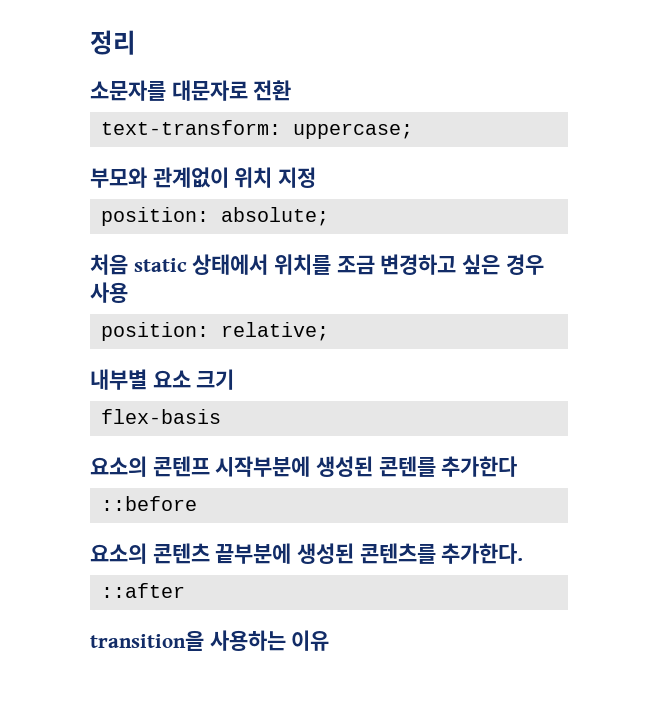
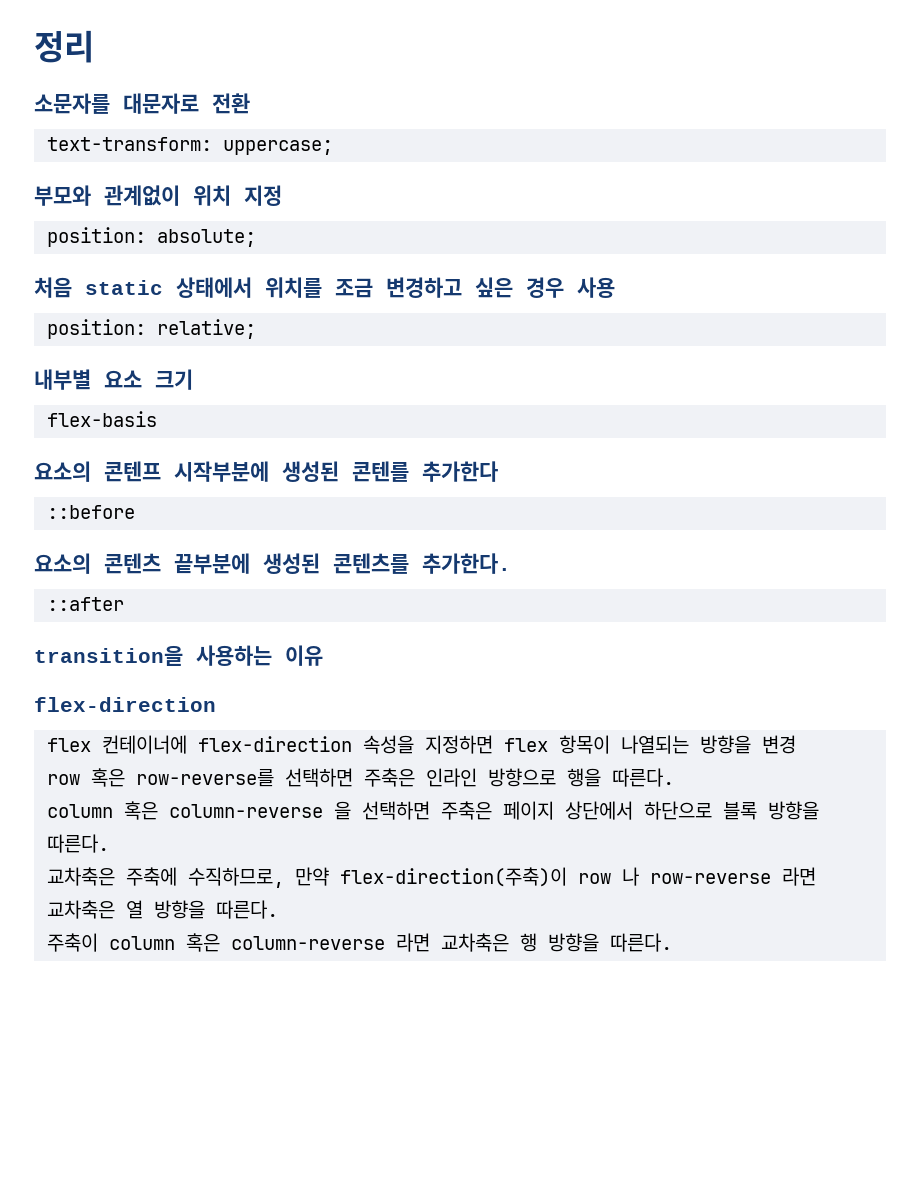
(330, 640) none -> [34,697,216,712] [46,735,796,754] [46,768,674,787] [46,801,819,820] [46,834,109,853] [46,867,816,888] [46,900,278,919] [46,933,672,952] // flex-direction // flex 컨테이너에 flex-direction 속성을 지정하면 flex 항목이 나열되는 방향을 변경 // row 혹은 row-reverse를 선택하면 주축은 인라인 방향으로 행을 따른다. // column 혹은 column-reverse 을 선택하면 주축은 페이지 상단에서 하단으로 블록 방향을 따른다. // 교차축은 주축에 수직하므로, 만약 flex-direction(주축)이 row 나 row-reverse 라면 교차축은 열 방향을 따른다. // 주축이 column 혹은 column-reverse 라면 교차축은 행 방향을 따른다.

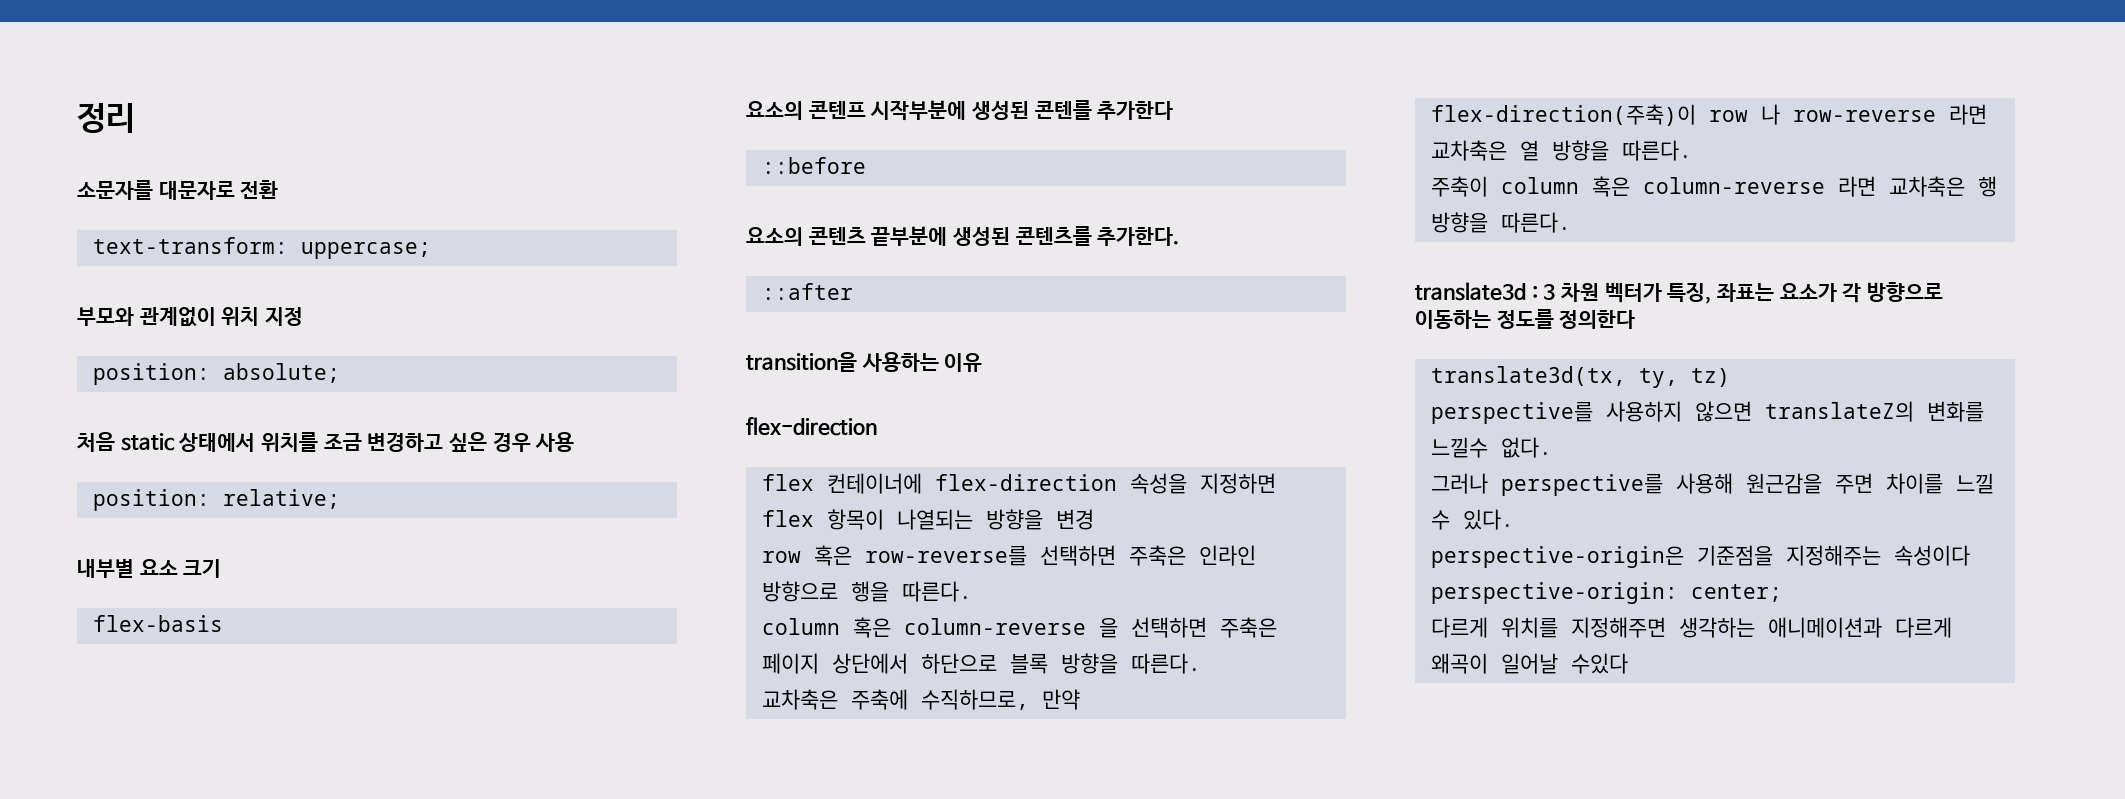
(672, 942) none -> [1415,282,1943,304] [1415,309,1636,329] [1430,366,1730,388] [1430,401,1984,424] [1430,437,1552,458] [1430,473,1994,496] [1430,509,1514,530] [1430,545,1970,568] [1430,582,1782,604] [1430,617,1952,638] [1430,653,1628,674] // translate3d : 3 차원 벡터가 특징, 좌표는 요소가 각 방향으로 이동하는 정도를 정의한다 // translate3d(tx, ty, tz) // perspective를 사용하지 않으면 translateZ의 변화를 느낄수 없다. // 그러나 perspective를 사용해 원근감을 주면 차이를 느낄 수 있다. // perspective-origin은 기준점을 지정해주는 속성이다 perspective-origin: center; // 다르게 위치를 지정해주면 생각하는 애니메이션과 다르게 왜곡이 일어날 수있다

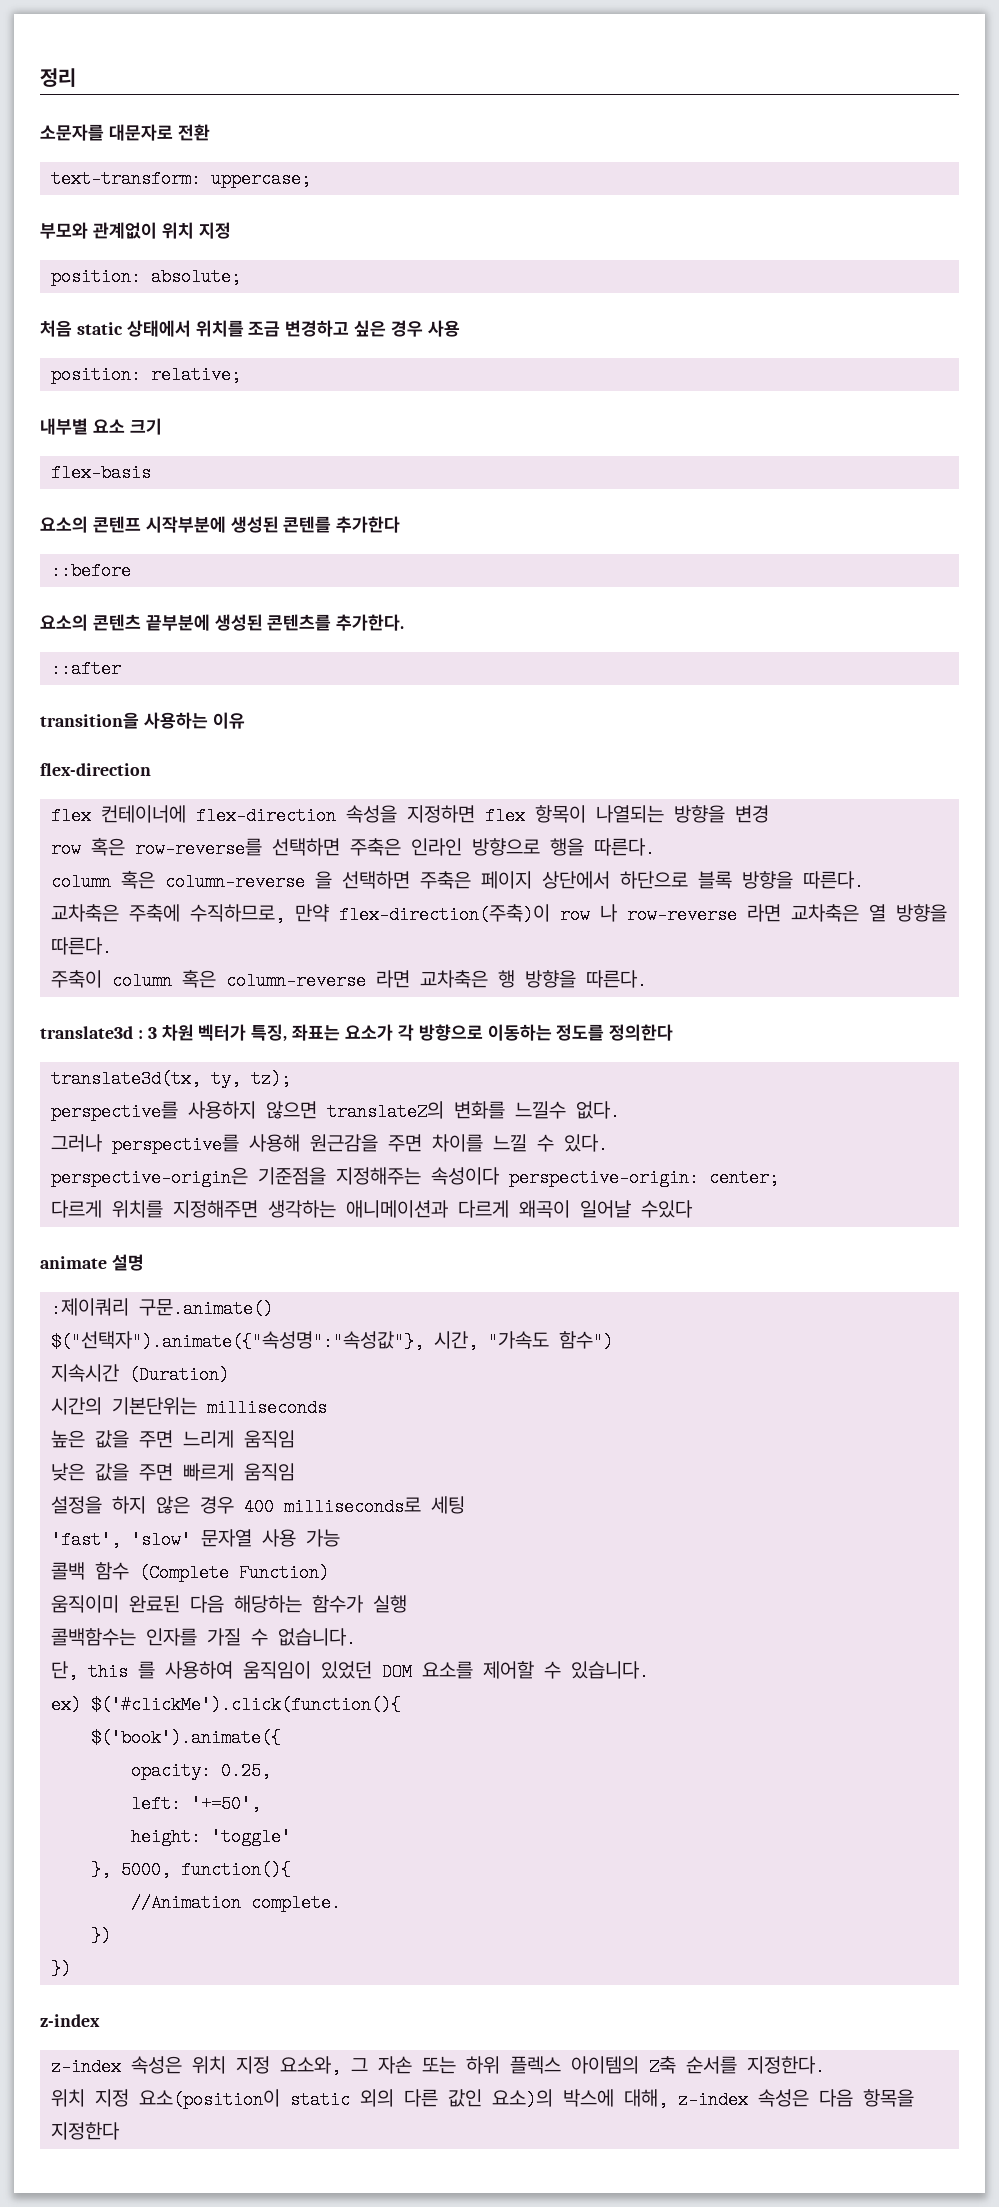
[1690,368,1730,387] tz) -> [250,1070,291,1088] tz);
(1628, 663) none -> [40,1254,144,1271] [50,1298,273,1318] [50,1331,613,1351] [50,1364,229,1384] [50,1397,327,1417] [50,1430,295,1448] [50,1463,295,1481] [50,1496,465,1516] [50,1529,340,1549] [50,1562,329,1582] [50,1595,407,1613] [50,1628,356,1648] [50,1661,649,1681] [50,1696,401,1714] [90,1729,281,1747] [130,1762,271,1780] [130,1795,261,1813] [130,1828,291,1846] [90,1861,291,1879] [130,1894,341,1912] [90,1927,111,1945] [50,1960,71,1978] [40,2014,100,2027] [50,2056,825,2076] [50,2089,914,2109] [50,2122,120,2140] // animate 설명 // :제이쿼리 구문.animate() // $("선택자").animate({"속성명":"속성값"}, 시간, "가속도 함수") // 지속시간 (Duration) // 시간의 기본단위는 milliseconds // 높은 값을 주면 느리게 움직임 // 낮은 값을 주면 빠르게 움직임 // 설정을 하지 않은 경우 400 milliseconds로 세팅 // 'fast', 'slow' 문자열 사용 가능 // 콜백 함수 (Complete Function) // 움직이미 완료된 다음 해당하는 함수가 실행 // 콜백함수는 인자를 가질 수 없습니다. // 단, this 를 사용하여 움직임이 있었던 DOM 요소를 제어할 수 있습니다. // ex) $('#clickMe').click(function(){ // $('book').animate({ // opacity: 0.25, // left: '+=50', // height: 'toggle' // }, 5000, function(){ // //Animation complete. // }) // }) // z-index // z-index 속성은 위치 지정 요소와, 그 자손 또는 하위 플렉스 아이템의 Z축 순서를 지정한다. // 위치 지정 요소(position이 static 외의 다른 값인 요소)의 박스에 대해, z-index 속성은 다음 항목을 지정한다

